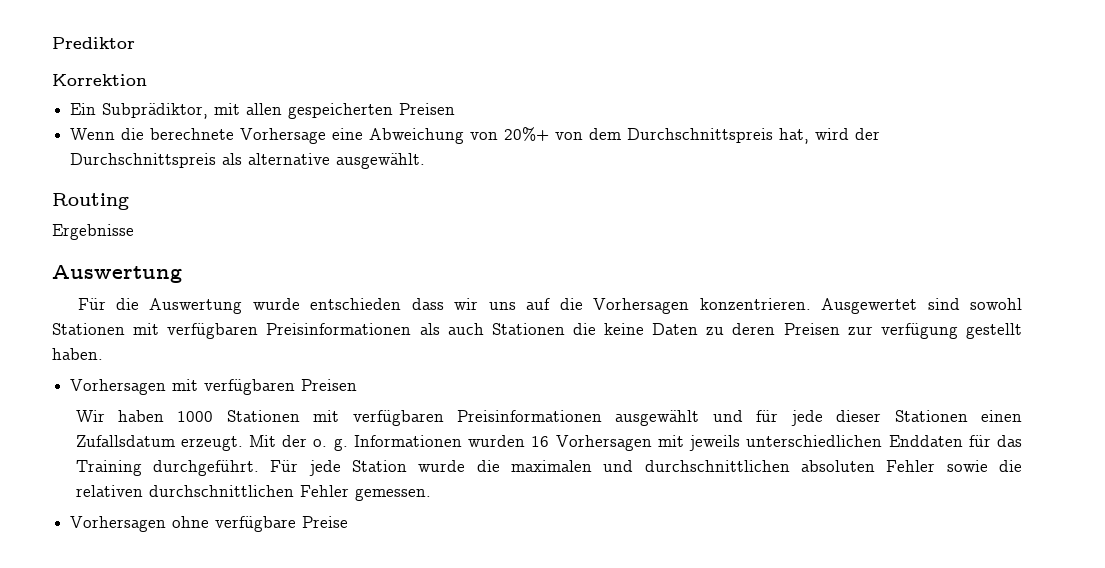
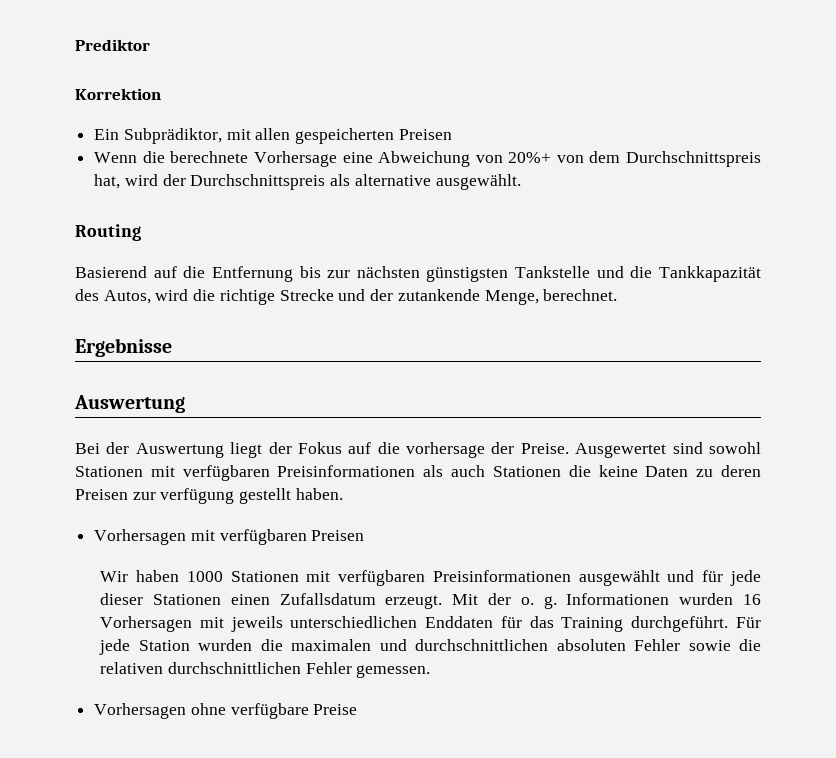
[52,224,134,240] [52,265,182,283] [77,298,811,314] Ergebnisse // Auswertung // Für die Auswertung wurde entschieden dass wir uns auf die Vorhersagen konzentrieren. -> [75,266,761,282] [75,289,618,305] [75,338,172,357] [74,395,185,413] [75,442,569,458] Basierend auf die Entfernung bis zur nächsten günstigsten Tankstelle und die Tankkapazität des Autos, wird die richtige Strecke und der zutankende Menge, berechnet. // Ergebnisse // Auswertung // Bei der Auswertung liegt der Fokus auf die vorhersage der Preise.
[418,460,466,472] wurde -> [198,639,253,651] wurden

